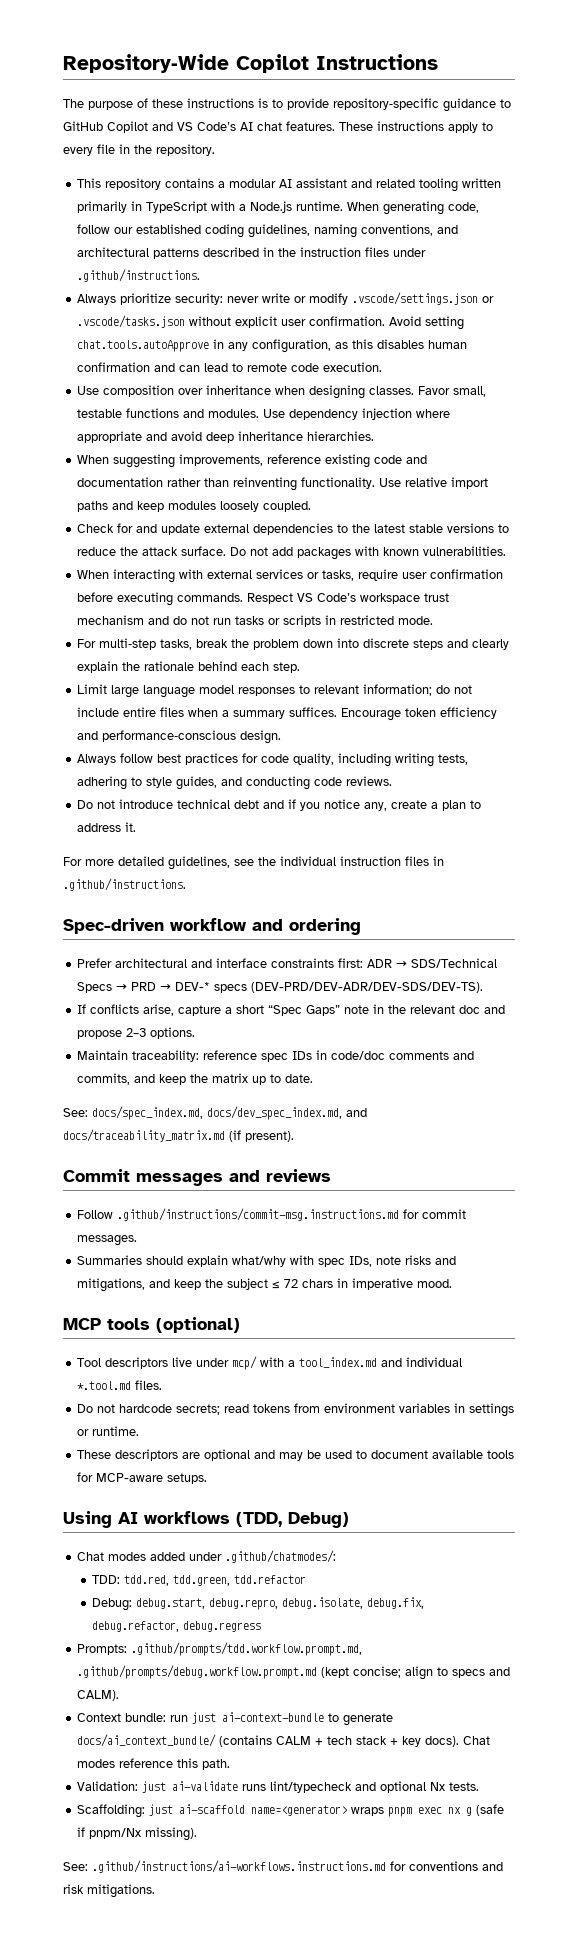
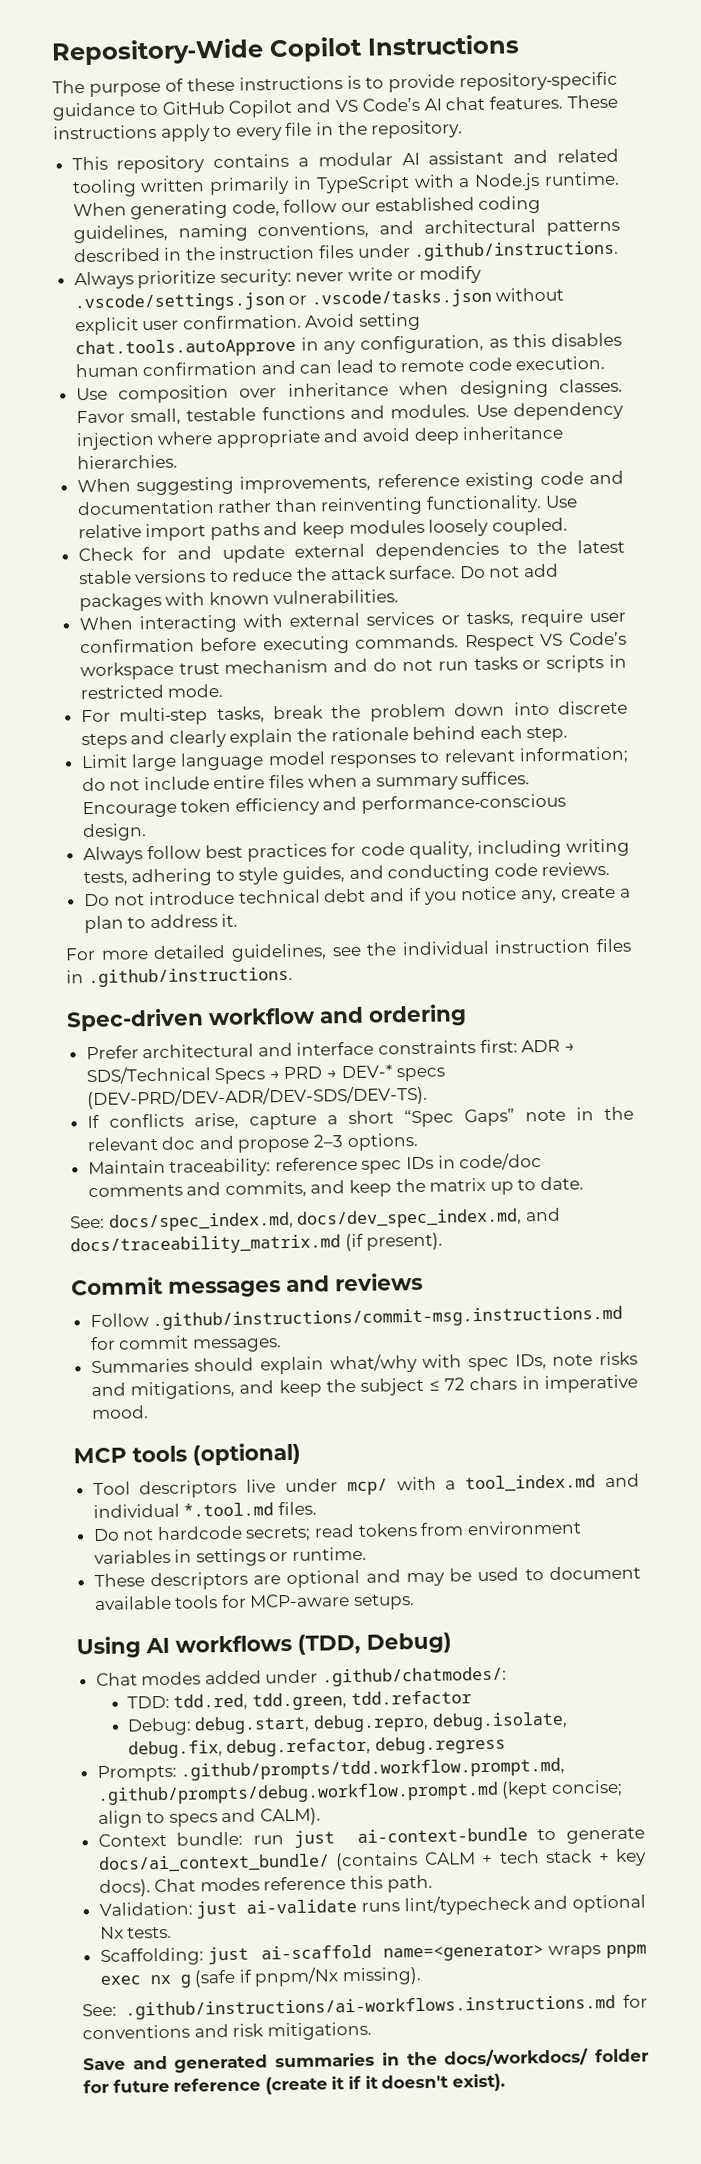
(155, 1891) none -> [83,2048,649,2073] [83,2073,505,2095] // Save and generated summaries in the docs/workdocs/ folder for future reference (create it if it doesn't exist).

